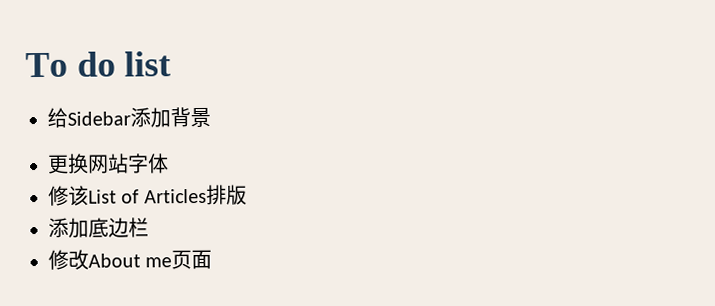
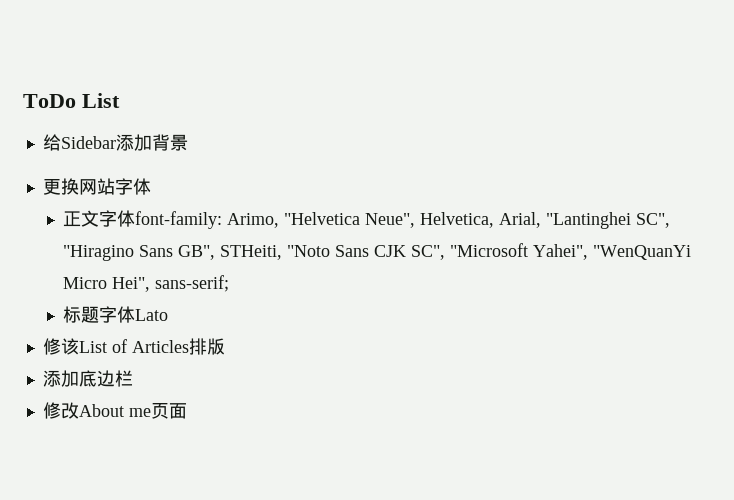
[25,51,172,78] To do list -> [23,93,120,108] ToDo List
(169, 163) none -> [63,210,671,229] [63,243,692,261] [63,275,230,292] [63,306,169,323] // 正文字体font-family: Arimo, "Helvetica Neue", Helvetica, Arial, "Lantinghei SC", "Hiragino Sans GB", STHeiti, "Noto Sans CJK SC", "Microsoft Yahei", "WenQuanYi Micro Hei", sans-serif; // 标题字体Lato

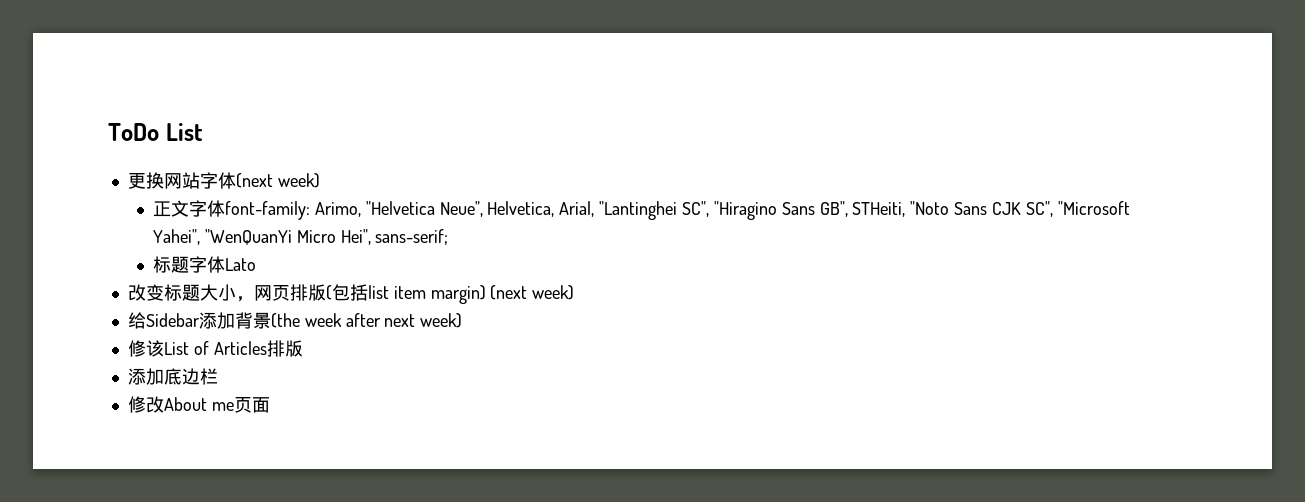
[42,134,188,151] // 给Sidebar添加背景 -> (203, 132) none
(151, 186) none -> [235,173,320,188] (next week)
(169, 315) none -> [127,284,575,304] [127,312,463,329] // 改变标题大小，网页排版(包括list item margin) (next week) // 给Sidebar添加背景(the week after next week)

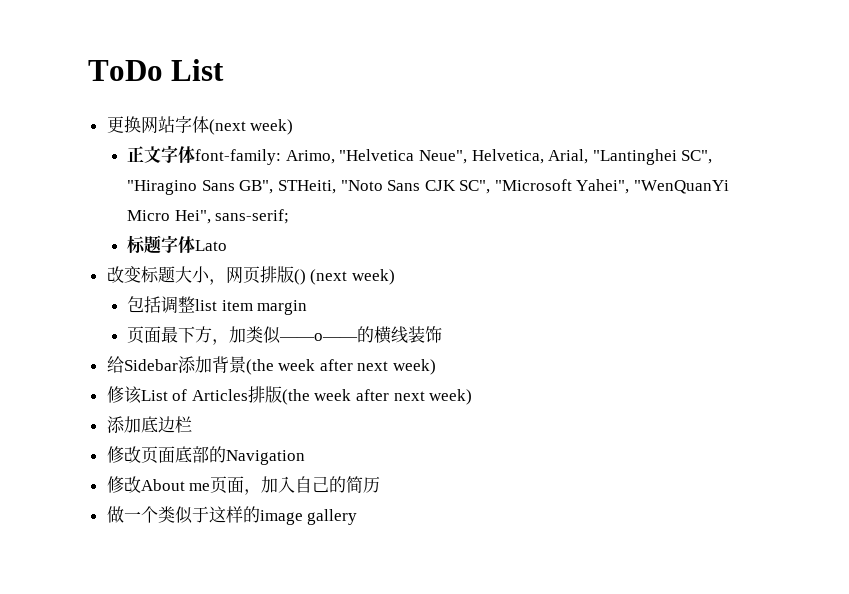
[325,284,575,304] (包括list item margin) (next week) -> [293,269,395,285] [127,296,308,315] [127,326,443,345] () (next week) // 包括调整list item margin // 页面最下方，加类似——o——的横线装饰
[127,368,218,385] [127,396,270,413] // 添加底边栏 // 修改About me页面 -> [281,389,473,405] [106,416,192,433] [106,446,305,465] [106,476,381,495] [106,506,358,525] (the week after next week) // 添加底边栏 // 修改页面底部的Navigation // 修改About me页面，加入自己的简历 // 做一个类似于这样的image gallery

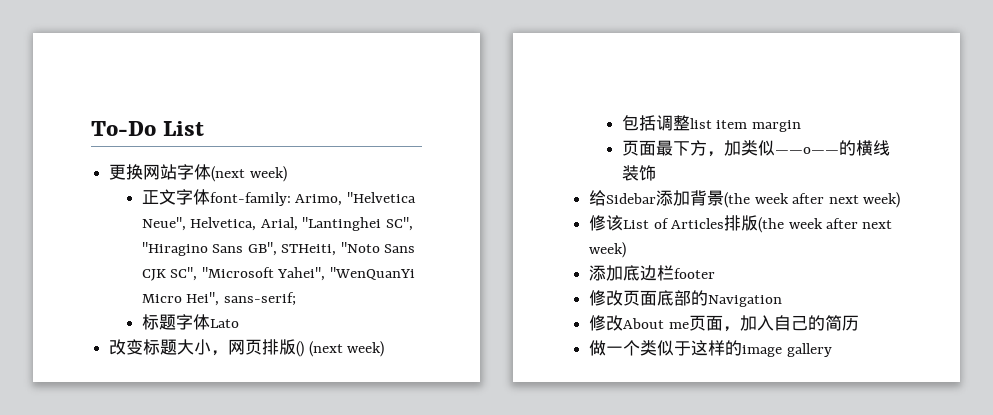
[88,60,163,81] ToDo -> [91,121,156,136] To-Do
(192, 424) none -> [674,268,716,279] footer

